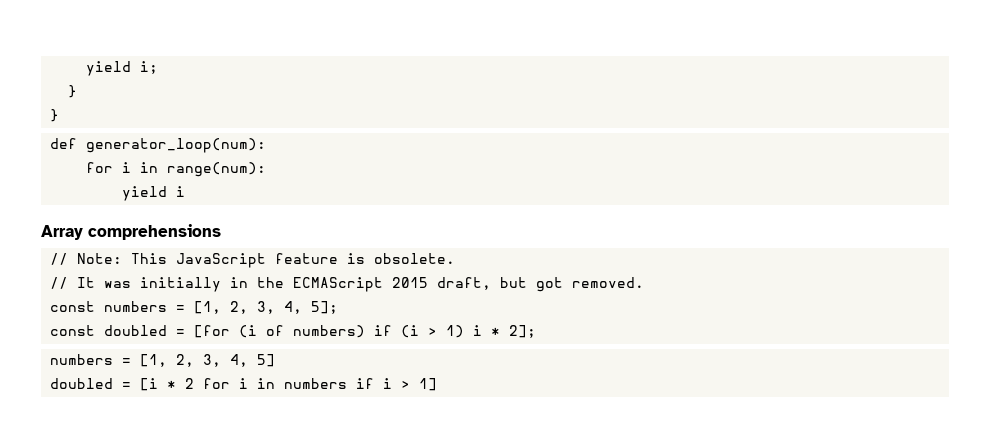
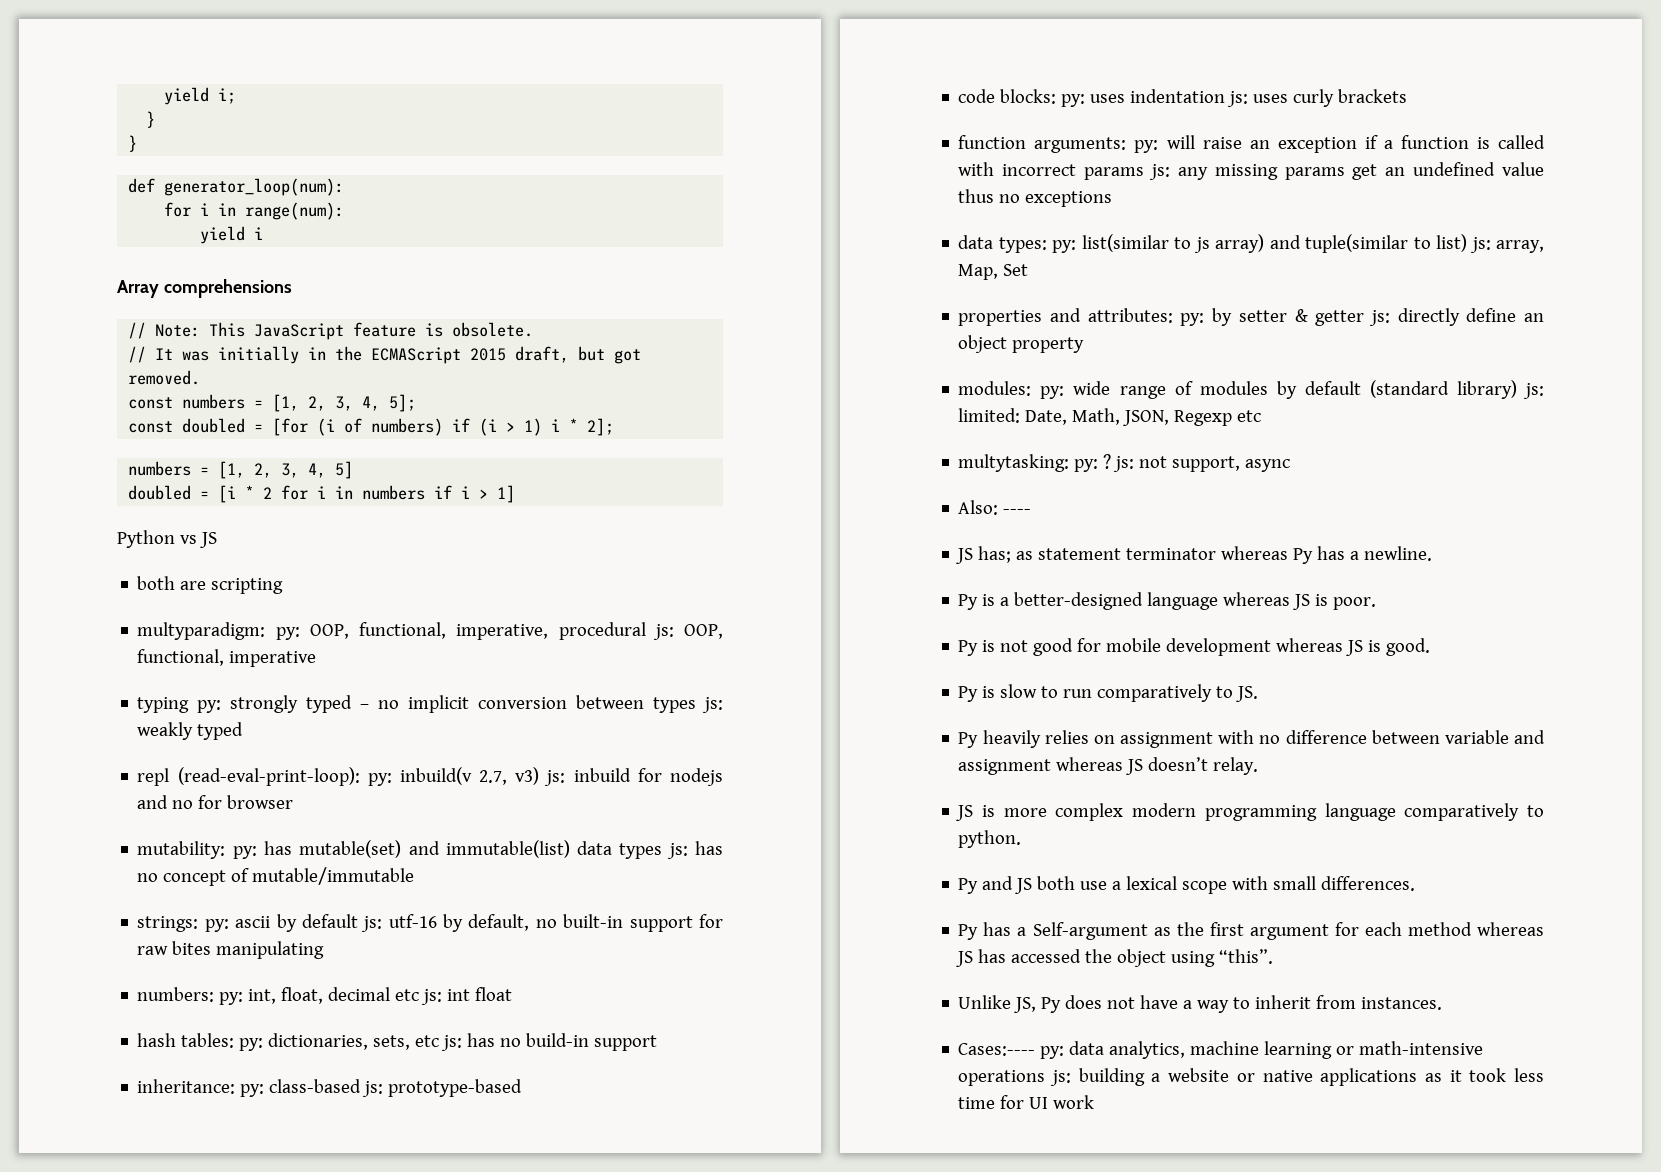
(438, 384) none -> [117,530,217,548] [137,576,284,594] [137,622,723,640] [137,649,317,667] [137,695,723,713] [137,722,244,740] [137,767,723,786] [137,795,294,809] [137,840,723,859] [137,867,415,886] [137,914,723,932] [137,941,325,959] [137,987,513,1005] [137,1033,658,1051] [137,1079,523,1097] [958,89,1408,107] [958,135,1545,153] [958,162,1544,180] [958,189,1113,207] [958,234,1544,253] [958,264,1029,280] [958,308,1544,326] [958,335,1085,353] [958,380,1544,399] [958,408,1262,426] [958,454,1291,472] [958,500,1032,515] [956,546,1433,564] [958,592,1377,610] [958,638,1431,656] [958,684,1259,702] [958,730,1545,748] [958,757,1259,775] [956,803,1544,821] [958,830,1022,848] [958,876,1416,894] [958,922,1544,940] [956,949,1274,967] [958,995,1443,1013] [958,1041,1484,1059] [958,1068,1544,1086] [958,1095,1095,1109] // Python vs JS // both are scripting // multyparadigm: py: OOP, functional, imperative, procedural js: OOP, functional, imperative // typing py: strongly typed – no implicit conversion between types js: weakly typed // repl (read-eval-print-loop): py: inbuild(v 2.7, v3) js: inbuild for nodejs and no for browser // mutability: py: has mutable(set) and immutable(list) data types js: has no concept of mutable/immutable // strings: py: ascii by default js: utf-16 by default, no built-in support for raw bites manipulating // numbers: py: int, float, decimal etc js: int float // hash tables: py: dictionaries, sets, etc js: has no build-in support // inheritance: py: class-based js: prototype-based // code blocks: py: uses indentation js: uses curly brackets // function arguments: py: will raise an exception if a function is called with incorrect params js: any missing params get an undefined value thus no exceptions // data types: py: list(similar to js array) and tuple(similar to list) js: array, Map, Set // properties and attributes: py: by setter & getter js: directly define an object property // modules: py: wide range of modules by default (standard library) js: limited: Date, Math, JSON, Regexp etc // multytasking: py: ? js: not support, async // Also: ---- // JS has; as statement terminator whereas Py has a newline. // Py is a better-designed language whereas JS is poor. // Py is not good for mobile development whereas JS is good. // Py is slow to run comparatively to JS. // Py heavily relies on assignment with no difference between variable and assignment whereas JS doesn’t relay. // JS is more complex modern programming language comparatively to python. // Py and JS both use a lexical scope with small differences. // Py has a Self-argument as the first argument for each method whereas JS has accessed the object using “this”. // Unlike JS, Py does not have a way to inherit from instances. // Cases:---- py: data analytics, machine learning or math-intensive operations js: building a website or native applications as it took less time for UI work

